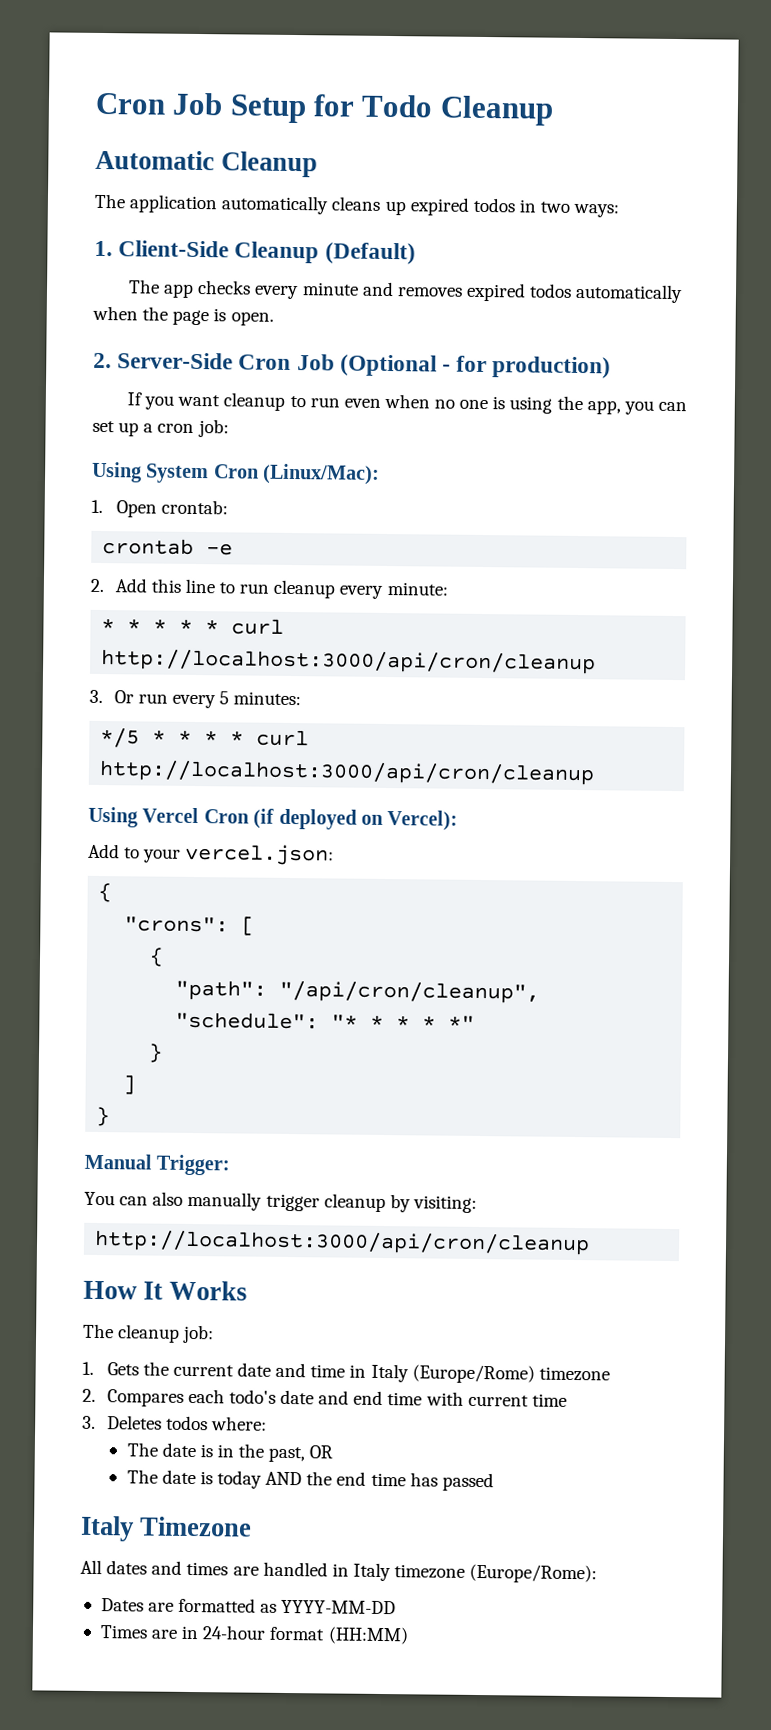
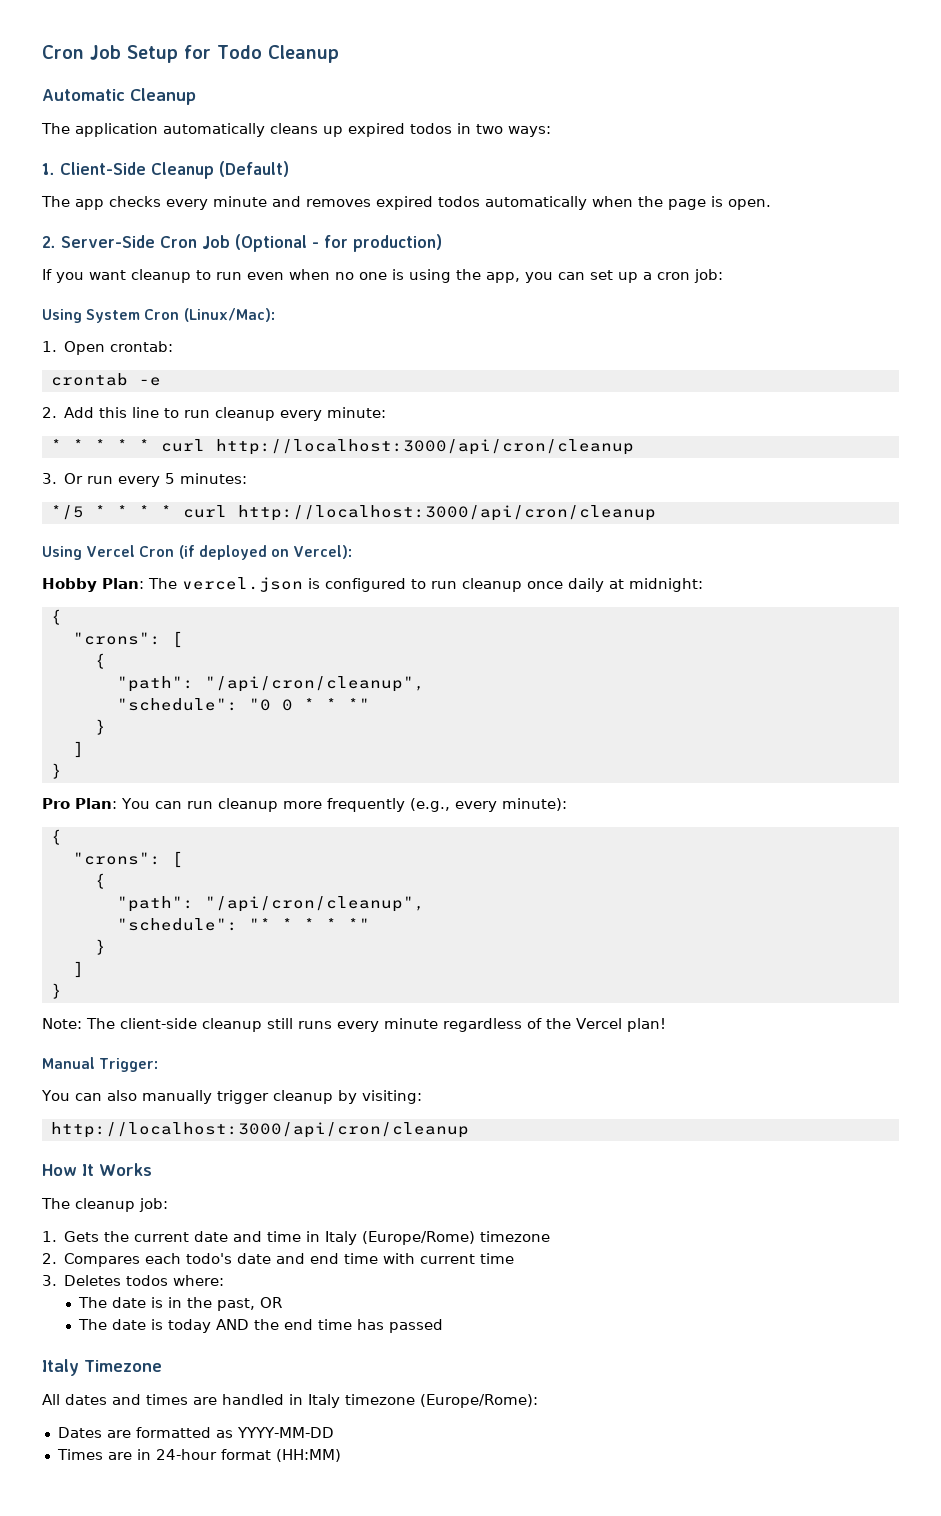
[88,843,335,866] Add to your vercel.json: -> [42,577,703,592] [50,609,62,625] [72,631,183,648] [94,653,106,669] [116,676,425,692] [116,698,370,711] [94,719,106,735] [72,741,84,758] [50,763,62,779] [42,798,567,812] Hobby Plan: The vercel.json is configured to run cleanup once daily at midnight: // { // "crons": [ // { // "path": "/api/cron/cleanup", // "schedule": "0 0 * * *" // } // ] // } // Pro Plan: You can run cleanup more frequently (e.g., every minute):
(111, 1116) none -> [42,1018,666,1032] // Note: The client-side cleanup still runs every minute regardless of the Vercel plan!

